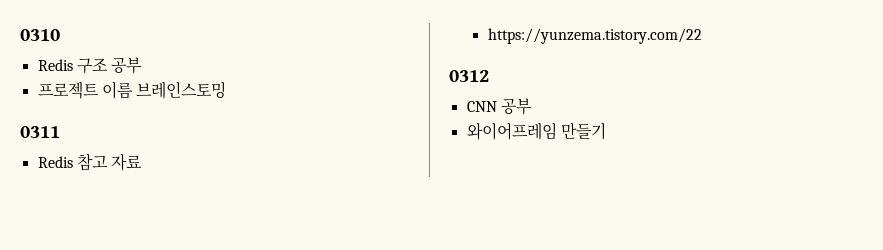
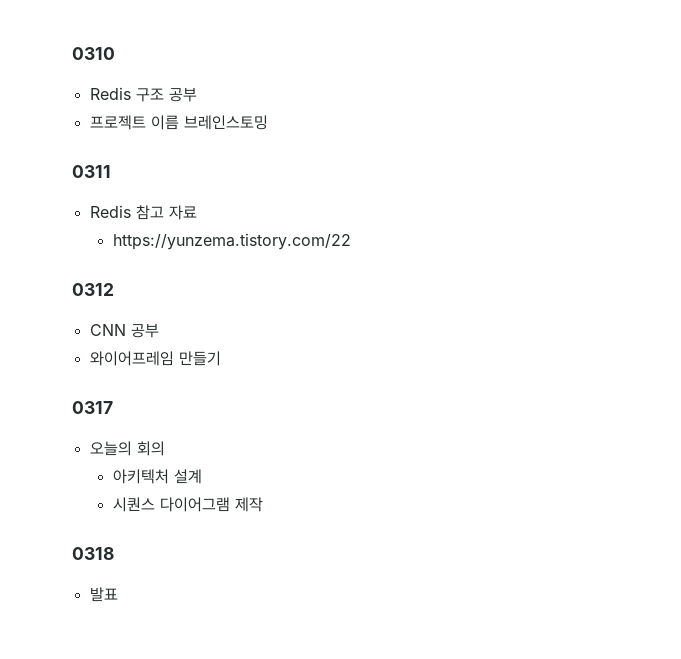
(606, 131) none -> [72,401,113,414] [89,441,165,456] [112,469,202,484] [112,497,263,512] [72,547,114,560] [89,587,118,602] // 0317 // 오늘의 회의 // 아키텍처 설계 // 시퀀스 다이어그램 제작 // 0318 // 발표

